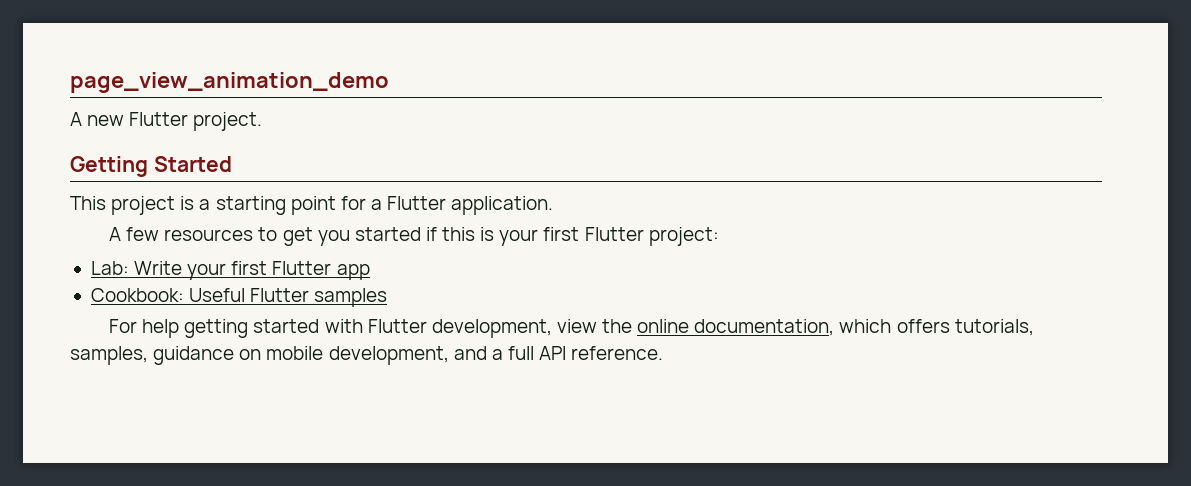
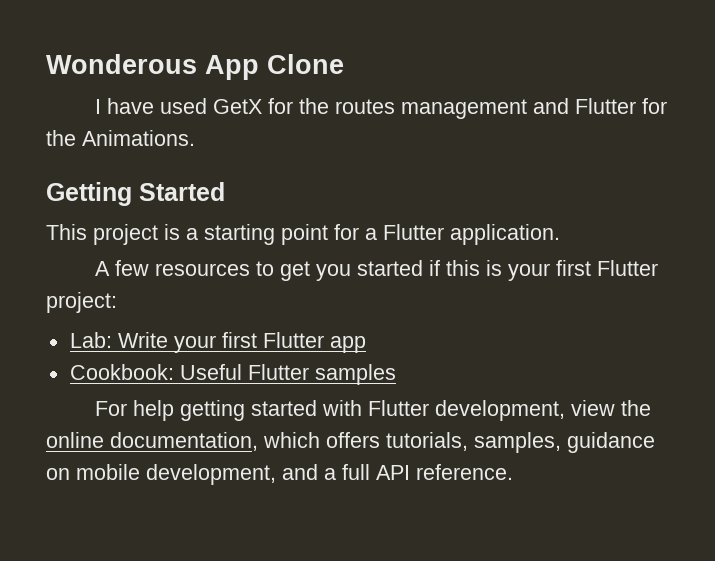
[70,72,389,93] [70,112,263,131] page_view_animation_demo // A new Flutter project. -> [46,54,344,80] [94,98,667,119] [46,130,195,146] Wonderous App Clone // I have used GetX for the routes management and Flutter for the Animations.

